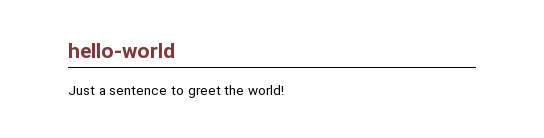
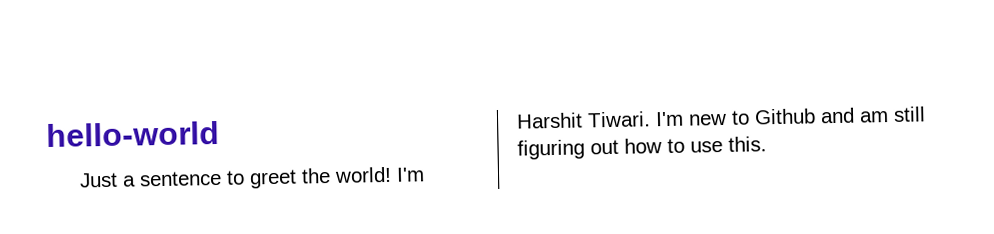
(284, 90) none -> [395,167,425,182] [516,106,926,129] [517,136,767,160] I'm Harshit Tiwari. I'm new to Github and am still figuring out how to use this.

